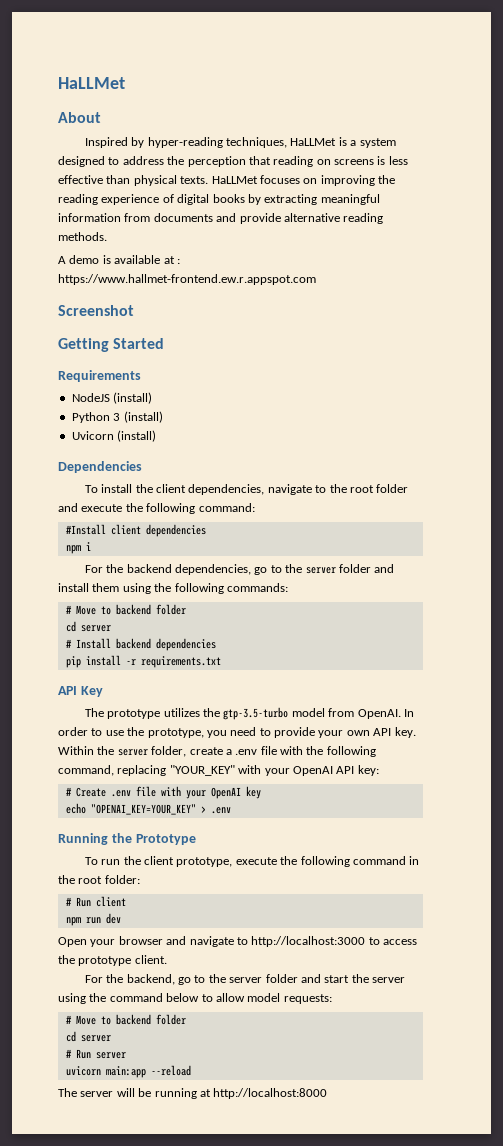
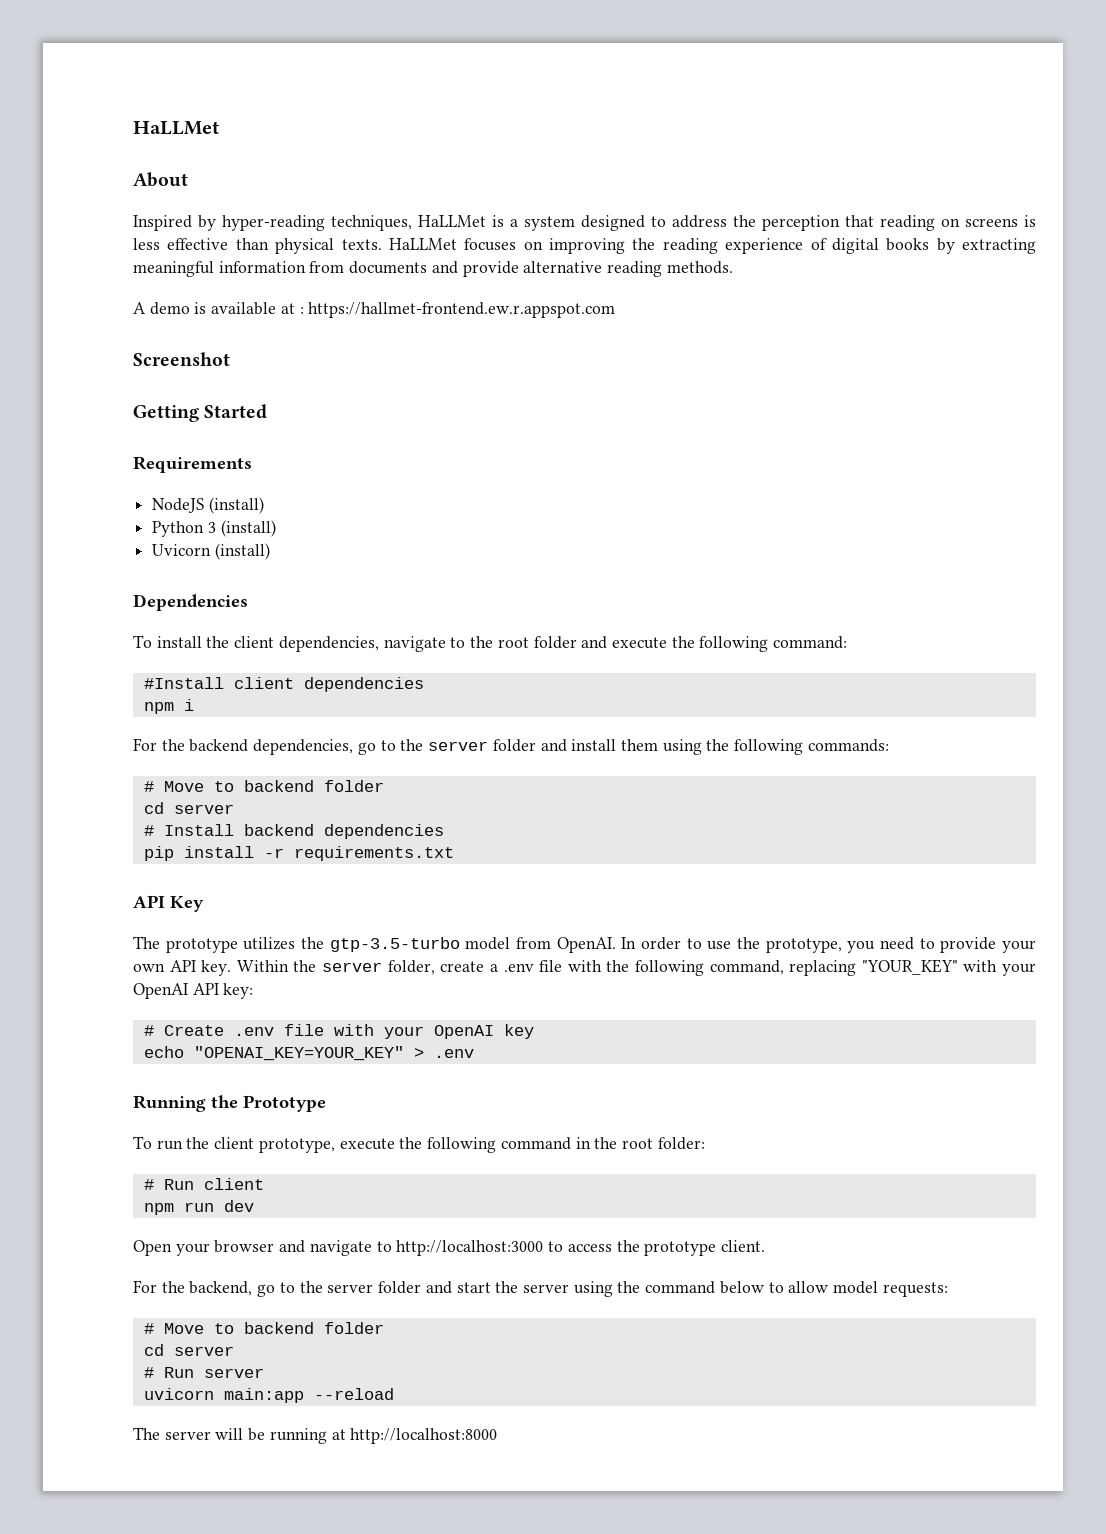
[58,274,316,285] https://www.hallmet-frontend.ew.r.appspot.com -> [308,302,616,318] https://hallmet-frontend.ew.r.appspot.com

